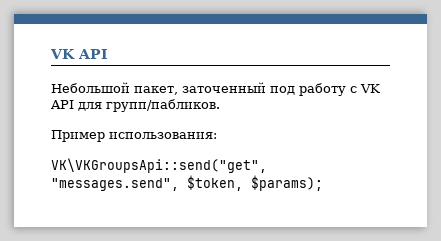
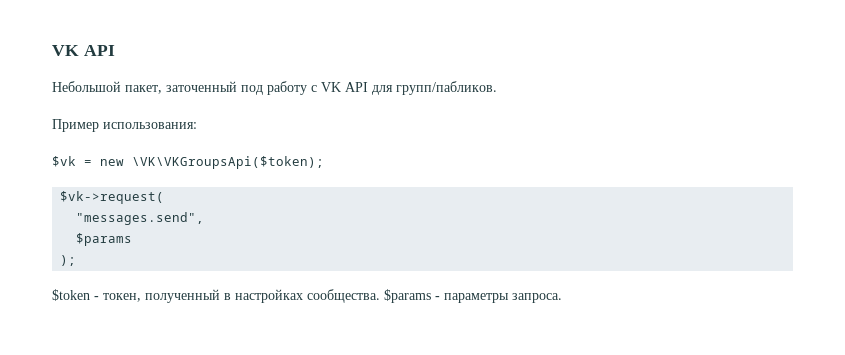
[51,158,267,173] [51,175,323,191] VK\VKGroupsApi::send("get", "messages.send", $token, $params); -> [52,156,324,169] [60,191,165,204] [76,212,205,225] [76,233,133,246] [60,255,77,266] [52,289,562,303] $vk = new \VK\VKGroupsApi($token); // $vk->request( // "messages.send", // $params // ); // $token - токен, полученный в настройках сообщества. $params - параметры запроса.

